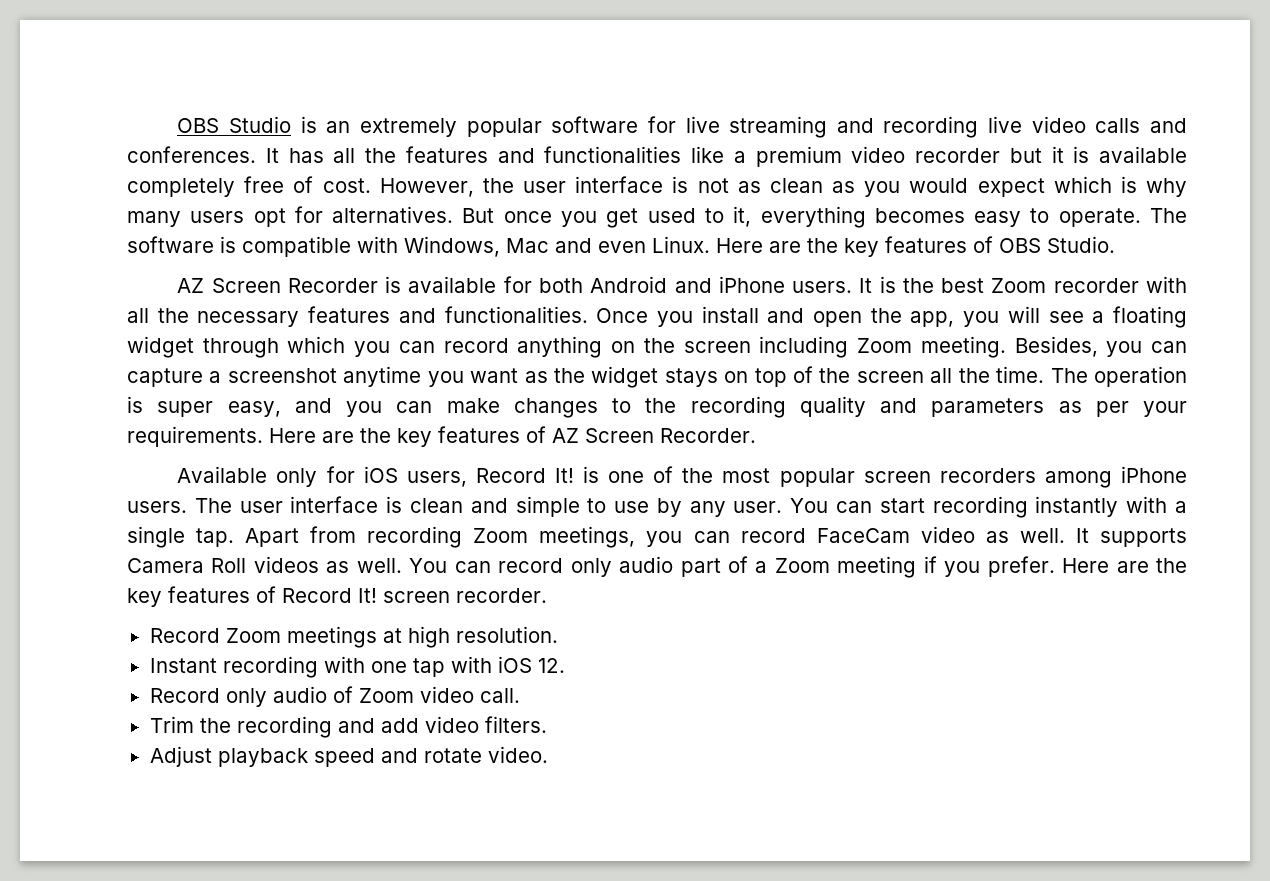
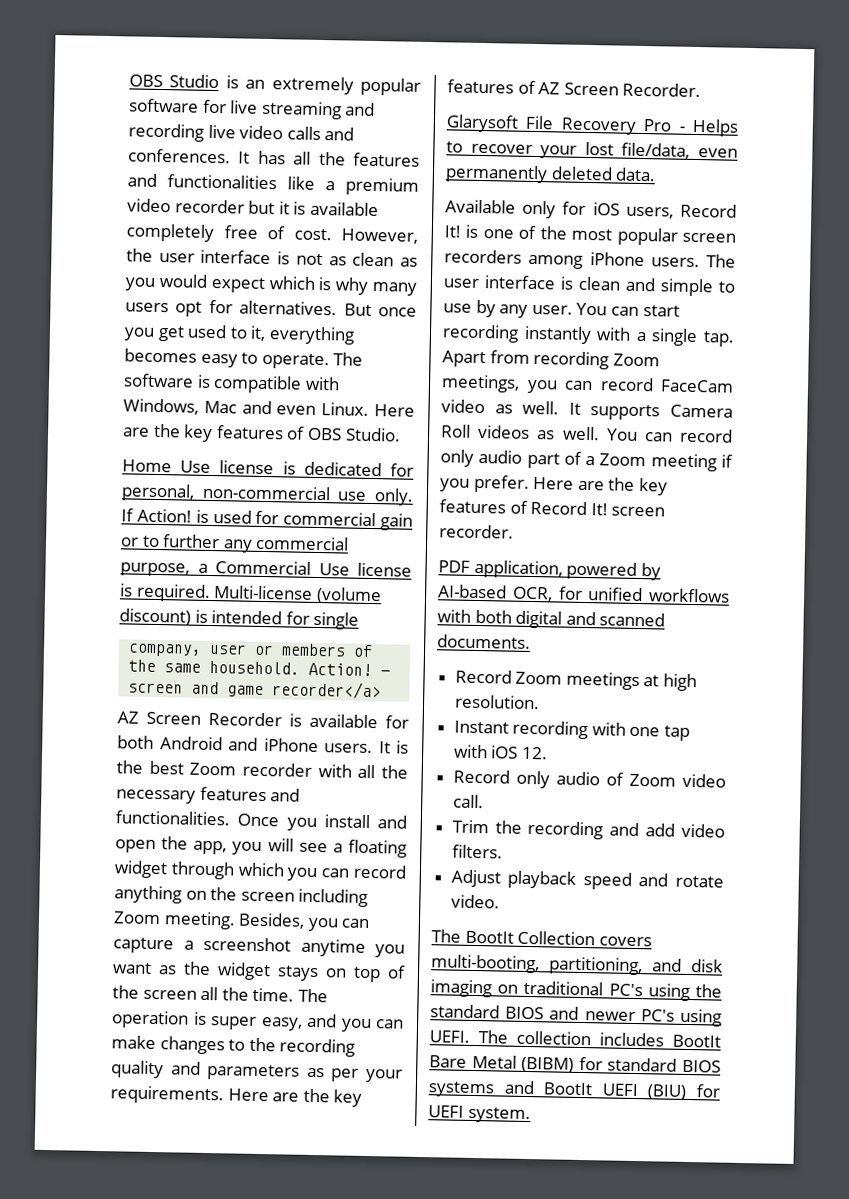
(1115, 244) none -> [122,459,414,477] [121,483,415,506] [121,508,413,531] [120,534,350,553] [120,560,412,577] [120,583,382,605] [119,608,360,630] [128,643,374,658] [128,659,391,677] [128,681,382,700] // Home Use license is dedicated for personal, non-commercial use only. If Action! is used for commercial gain or to further any commercial purpose, a Commercial Use license is required. Multi-license (volume discount) is intended for single // company, user or members of the same household. Action! - screen and game recorder</a>
(756, 435) none -> [446,114,739,137] [446,141,738,159] [445,164,657,184] // Glarysoft File Recovery Pro - Helps to recover your lost file/data, even permanently deleted data.
(547, 595) none -> [438,559,661,581] [438,584,730,603] [437,609,666,629] [437,634,531,649] // PDF application, powered by AI-based OCR, for unified workflows with both digital and scanned documents.
(548, 754) none -> [431,929,652,947] [431,954,723,976] [430,979,722,1002] [430,1004,722,1027] [429,1030,721,1048] [429,1054,721,1073] [428,1080,720,1100] [428,1105,531,1124] // The BootIt Collection covers multi-booting, partitioning, and disk imaging on traditional PC's using the standard BIOS and newer PC's using UEFI. The collection includes BootIt Bare Metal (BIBM) for standard BIOS systems and BootIt UEFI (BIU) for UEFI system.

